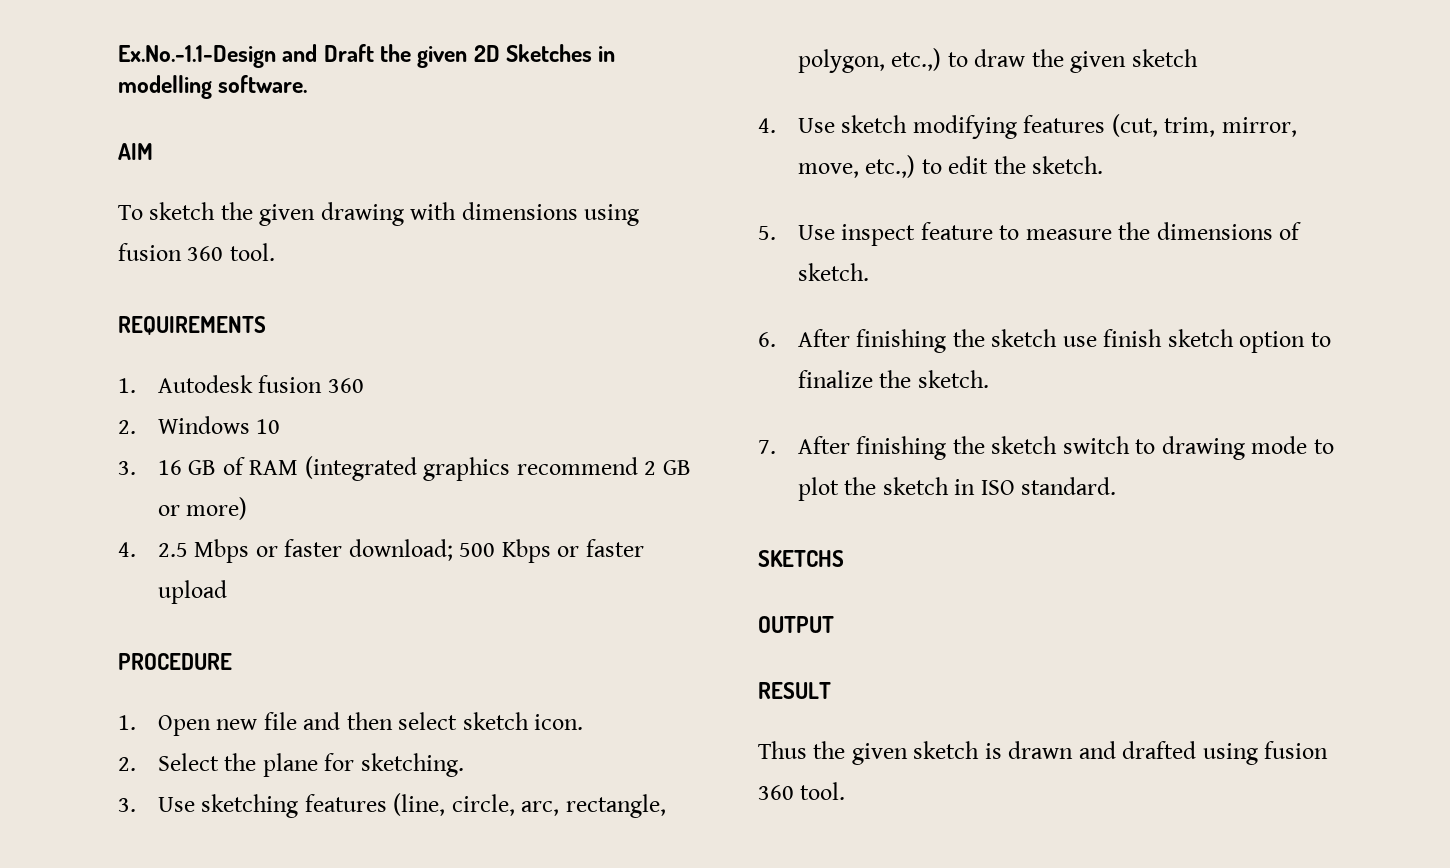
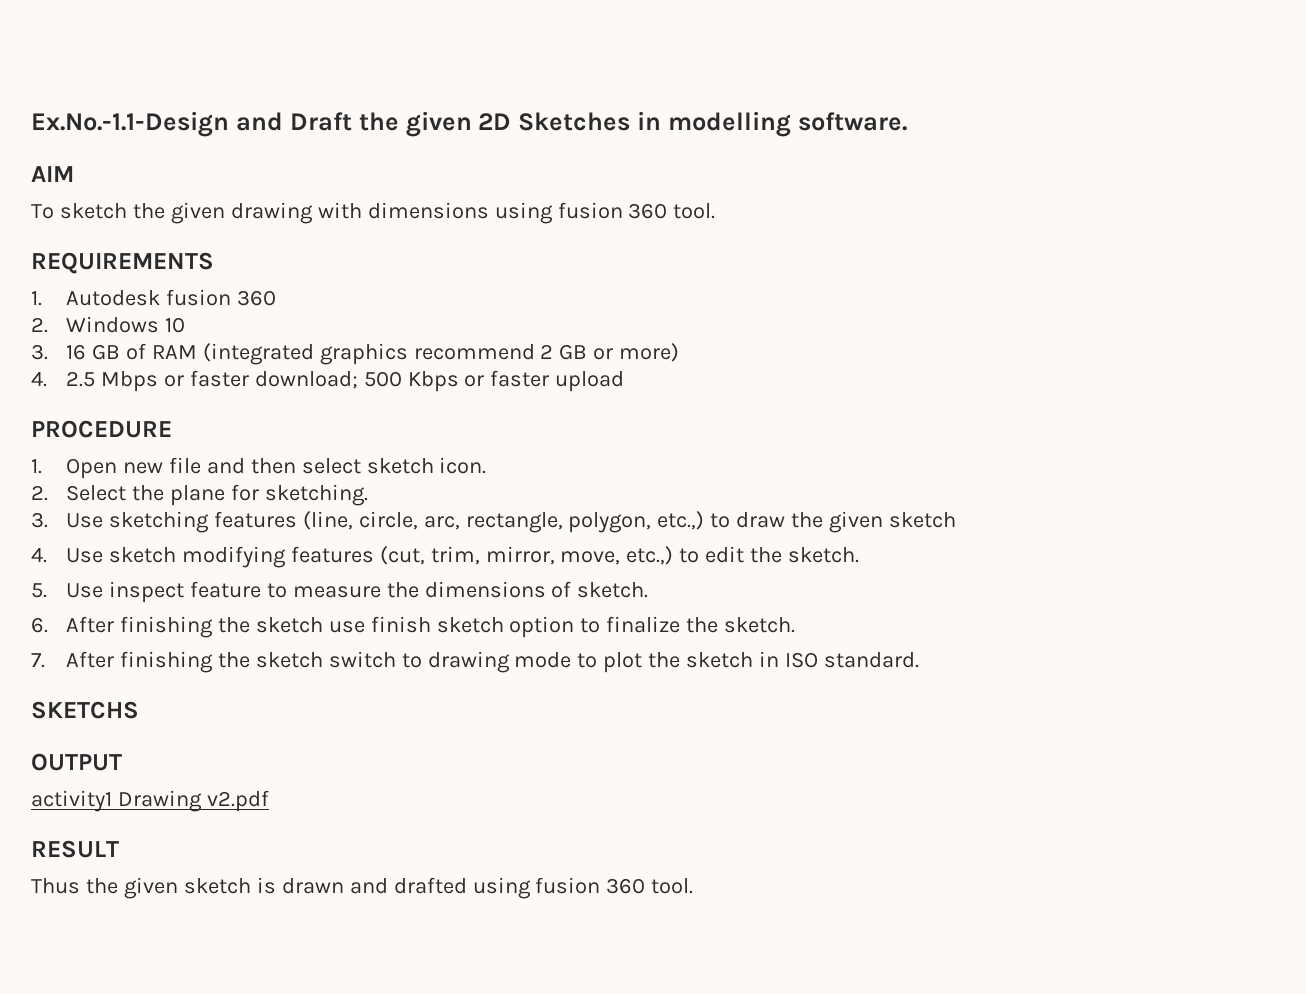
(834, 624) none -> [31,790,269,812] // activity1 Drawing v2.pdf

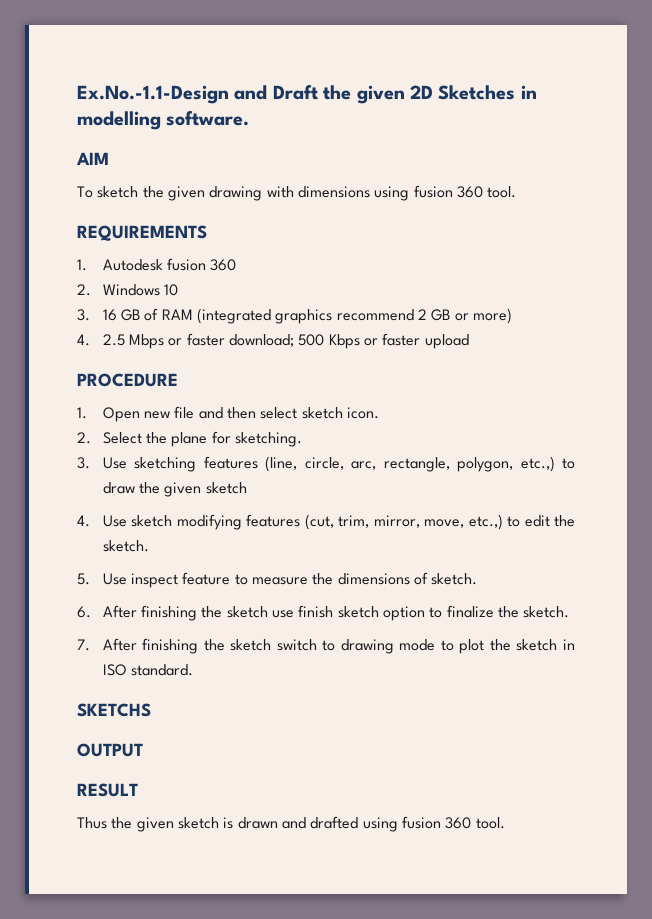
[31,790,269,812] // activity1 Drawing v2.pdf -> (143, 750) none

